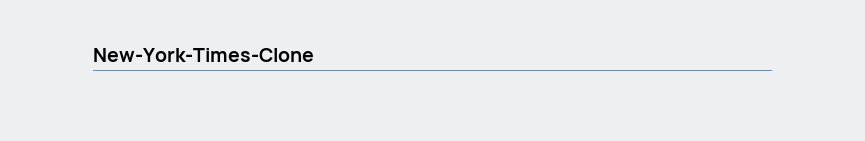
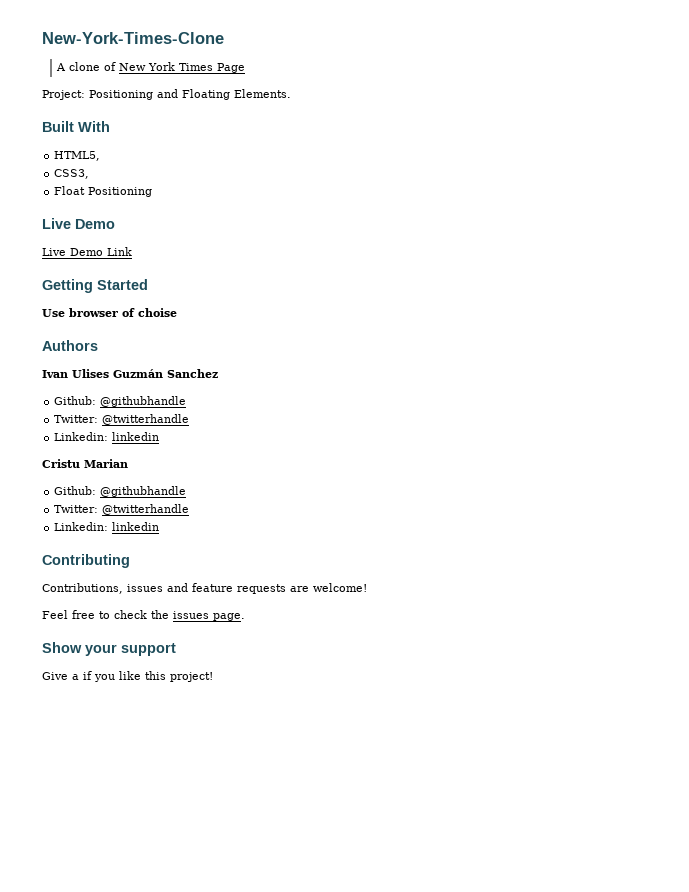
(314, 55) none -> [56,62,246,73] [42,89,291,100] [42,121,110,132] [54,151,101,161] [54,169,90,179] [54,186,153,197] [42,218,115,229] [42,247,132,256] [42,279,148,293] [42,308,177,317] [42,340,98,351] [42,369,218,378] [54,396,187,407] [54,414,190,425] [54,432,160,441] [42,459,128,468] [54,486,187,497] [54,504,190,515] [54,522,160,531] [42,554,130,568] [42,583,367,594] [42,610,245,621] [42,642,176,656] [42,671,213,682] // A clone of New York Times Page // Project: Positioning and Floating Elements. // Built With // HTML5, // CSS3, // Float Positioning // Live Demo // Live Demo Link // Getting Started // Use browser of choise // Authors // Ivan Ulises Guzmán Sanchez // Github: @githubhandle // Twitter: @twitterhandle // Linkedin: linkedin // Cristu Marian // Github: @githubhandle // Twitter: @twitterhandle // Linkedin: linkedin // Contributing // Contributions, issues and feature requests are welcome! // Feel free to check the issues page. // Show your support // Give a if you like this project!

